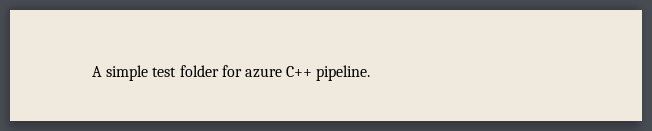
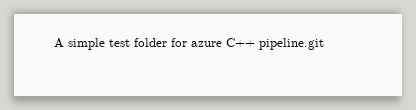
[316,65,371,81] pipeline. -> [259,38,324,50] pipeline.git

